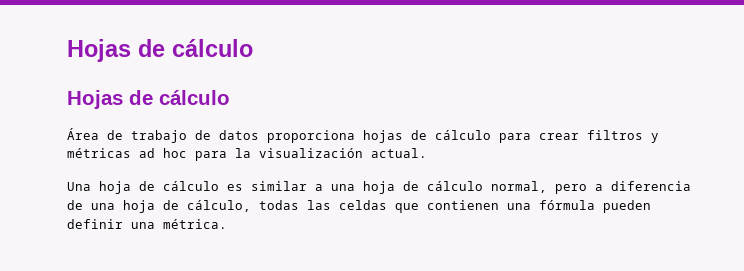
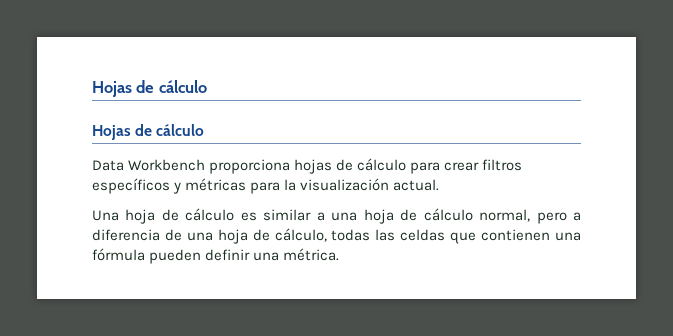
[67,128,259,143] Área de trabajo de datos -> [92,159,206,171] Data Workbench
(643, 135) none -> [92,178,170,194] específicos
[139,148,187,158] ad hoc -> (247, 184) none

